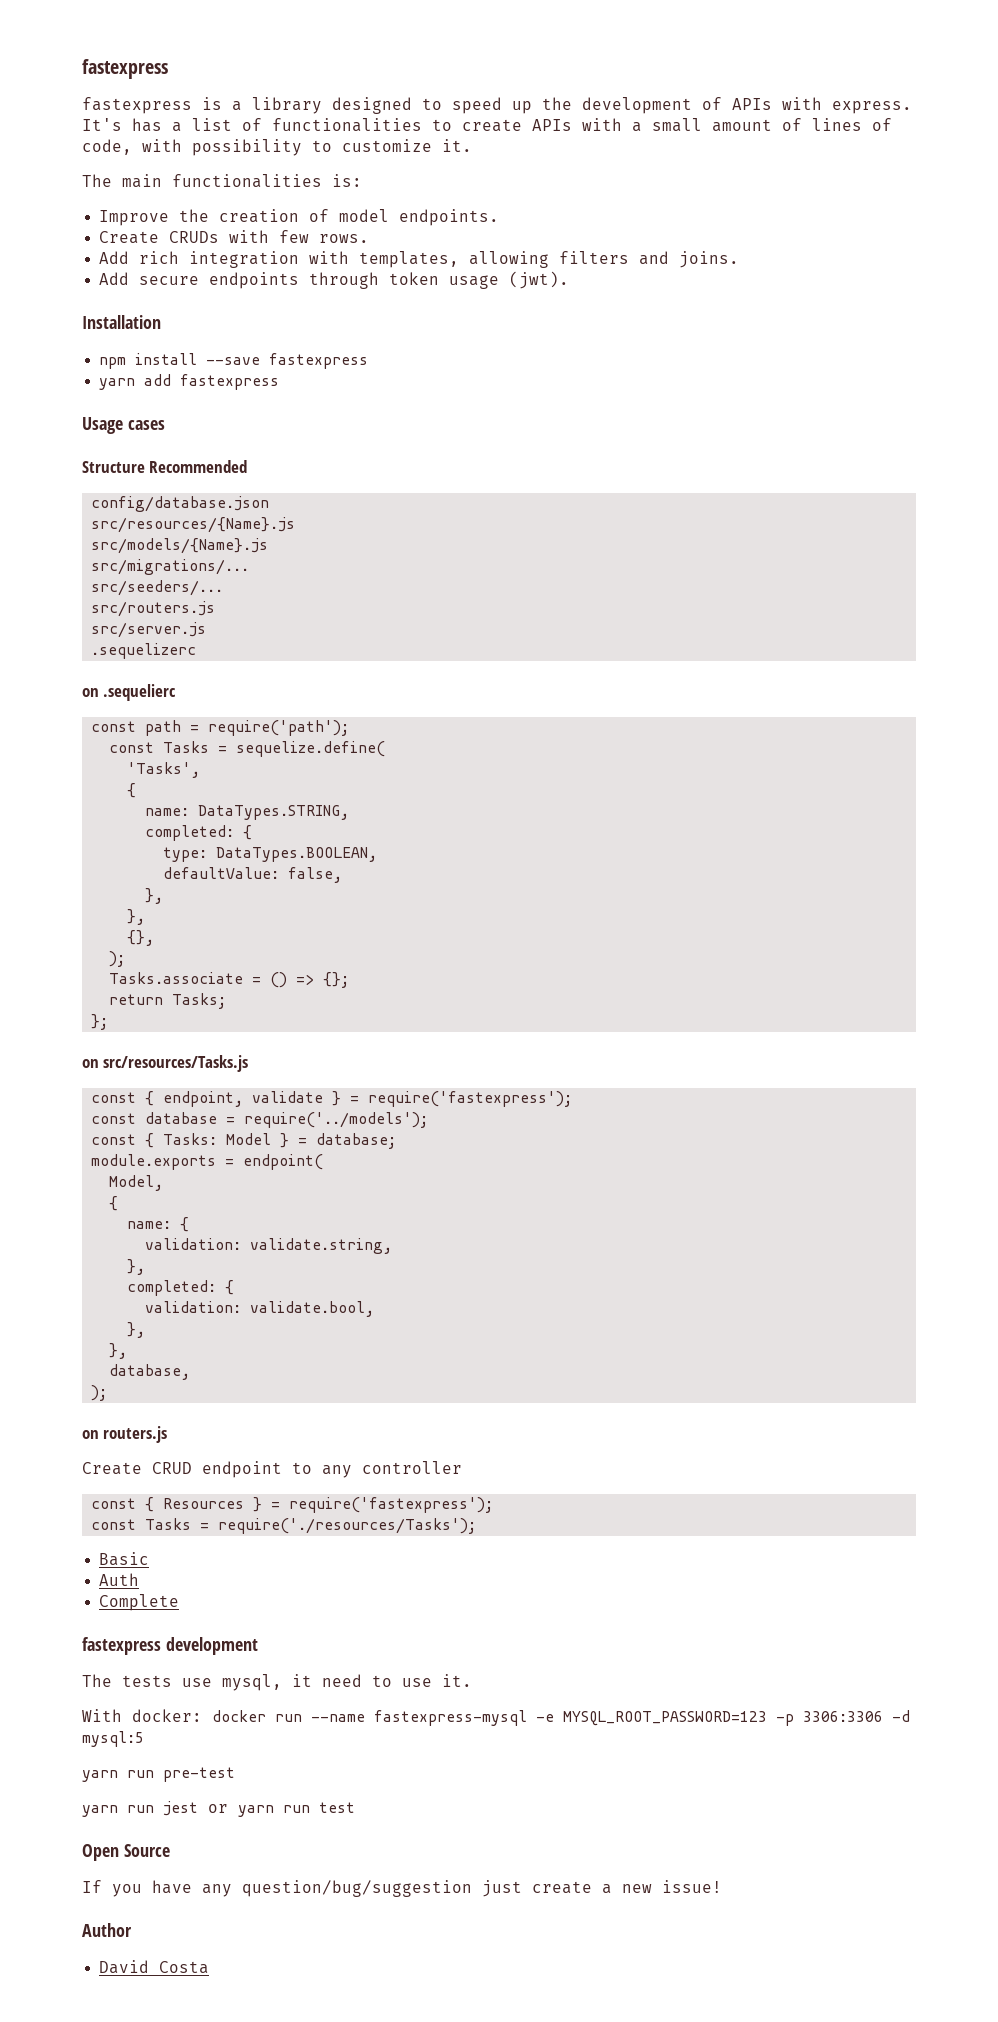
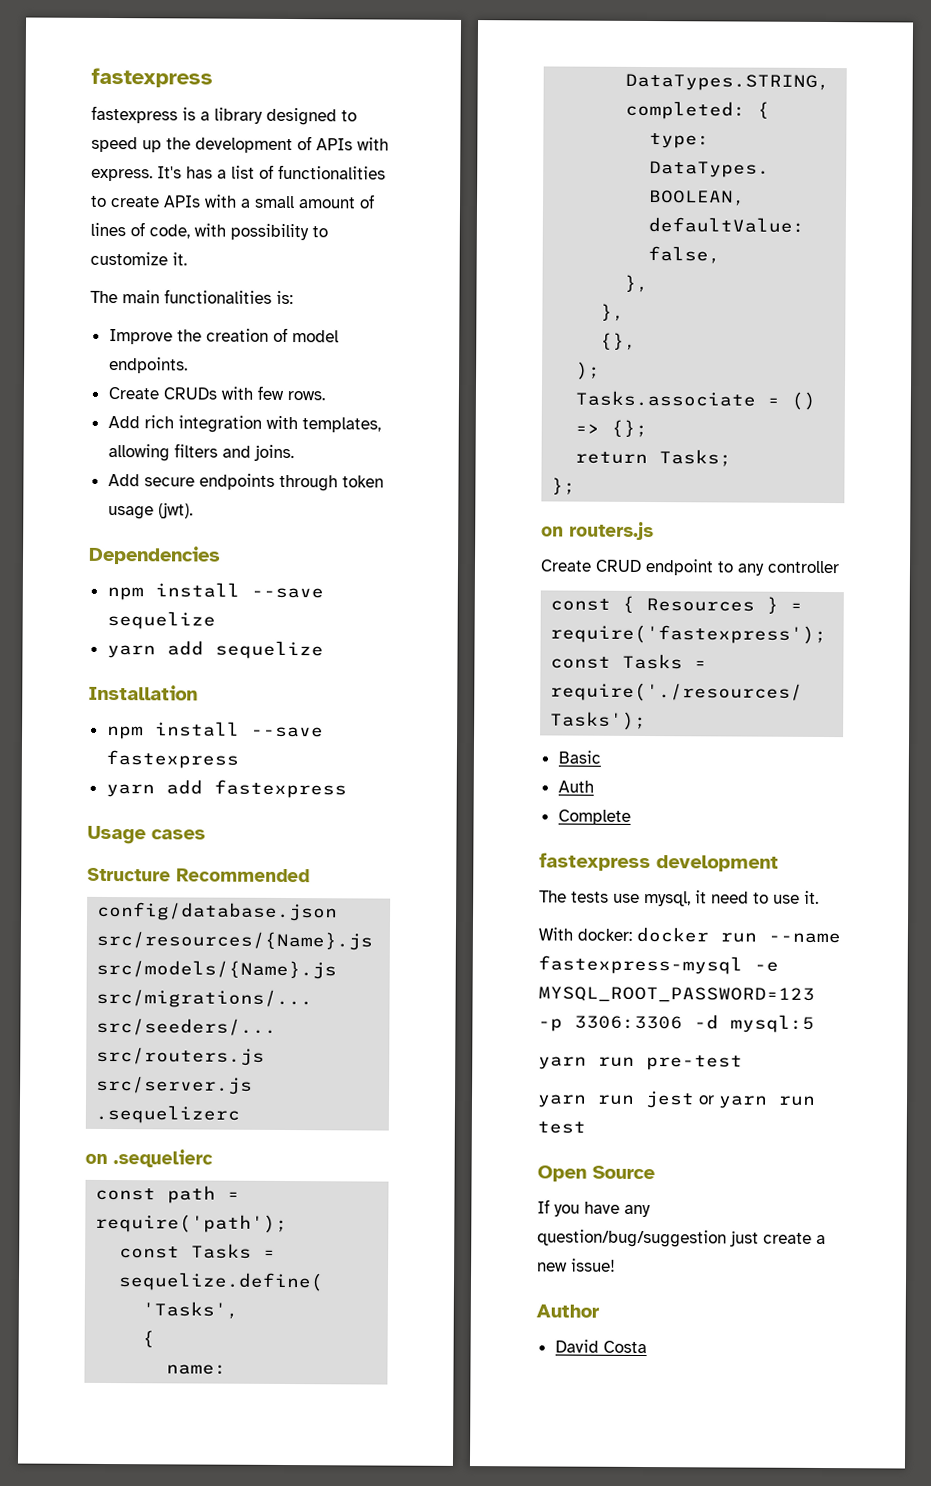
(570, 280) none -> [88,545,221,565] [106,582,324,601] [106,610,216,630] [106,640,324,660] // Dependencies // npm install --save sequelize // yarn add sequelize
[82,1055,249,1072] [91,1091,573,1107] [91,1112,429,1128] [91,1133,397,1149] [91,1154,324,1170] [109,1175,164,1191] [109,1196,119,1211] [127,1217,190,1232] [145,1238,393,1254] [127,1259,146,1275] [127,1280,235,1296] [145,1301,375,1317] [127,1322,146,1338] [109,1343,128,1359] [109,1364,191,1380] [91,1385,108,1401] // on src/resources/Tasks.js // const { endpoint, validate } = require('fastexpress'); // const database = require('../models'); // const { Tasks: Model } = database; // module.exports = endpoint( // Model, // { // name: { // validation: validate.string, // }, // completed: { // validation: validate.bool, // }, // }, // database, // ); -> (577, 486) none

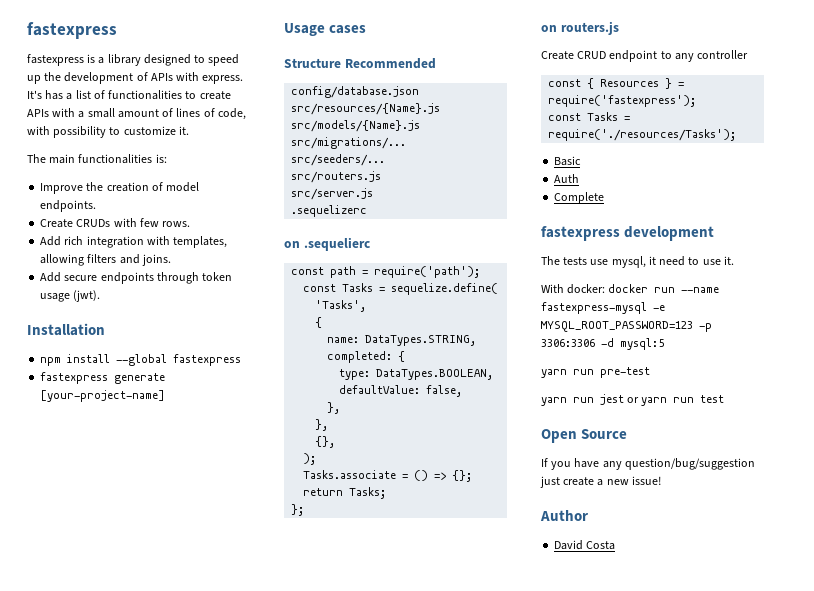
[88,545,221,565] [106,582,324,601] [106,610,216,630] [106,640,324,660] // Dependencies // npm install --save sequelize // yarn add sequelize -> (101, 296) none
[250,726,324,738] [105,749,239,769] [105,779,347,799] --save fastexpress // yarn add fastexpress -> [116,354,242,366] [40,372,166,384] [40,390,166,402] --global fastexpress // fastexpress generate [your-project-name]

